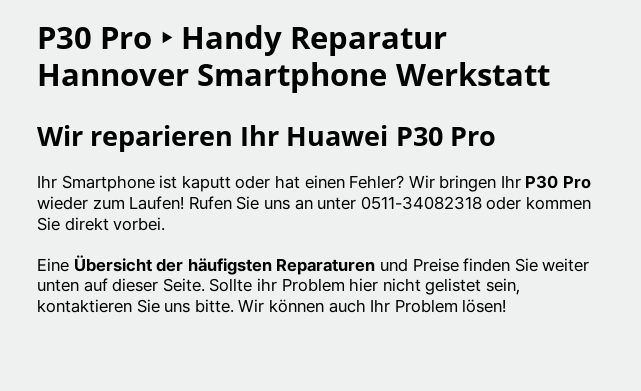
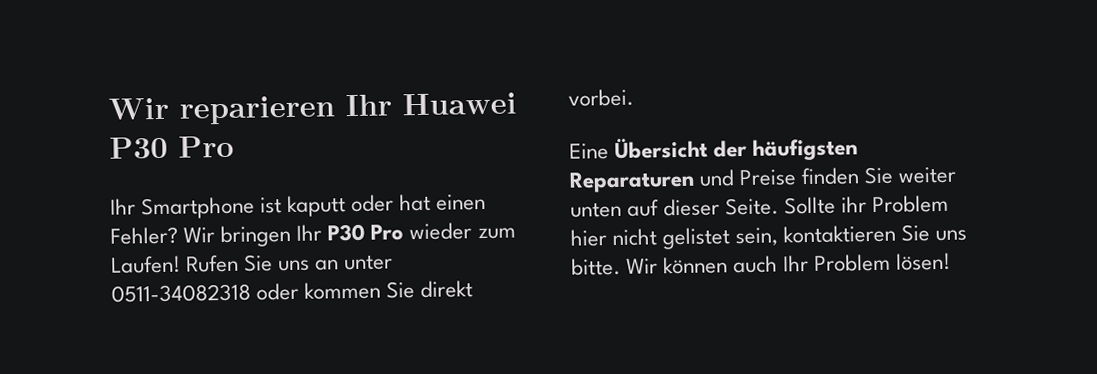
[37,25,448,56] [37,62,550,93] P30 Pro ‣ Handy Reparatur Hannover Smartphone Werkstatt // -> (108, 108) none

